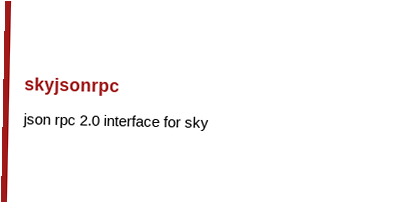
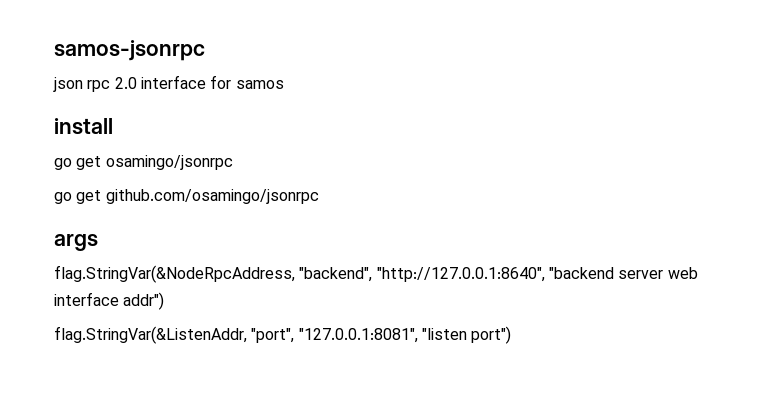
[24,77,120,97] skyjsonrpc -> [54,40,205,61] samos-jsonrpc
[184,116,210,132] sky -> [235,80,284,89] [54,118,113,135] [54,155,233,170] [54,189,319,204] [54,234,98,251] [54,265,698,283] [54,292,165,310] [54,326,512,344] samos // install // go get osamingo/jsonrpc // go get github.com/osamingo/jsonrpc // args // flag.StringVar(&NodeRpcAddress, "backend", "http://127.0.0.1:8640", "backend server web interface addr") // flag.StringVar(&ListenAddr, "port", "127.0.0.1:8081", "listen port")

